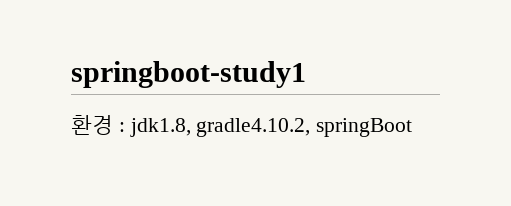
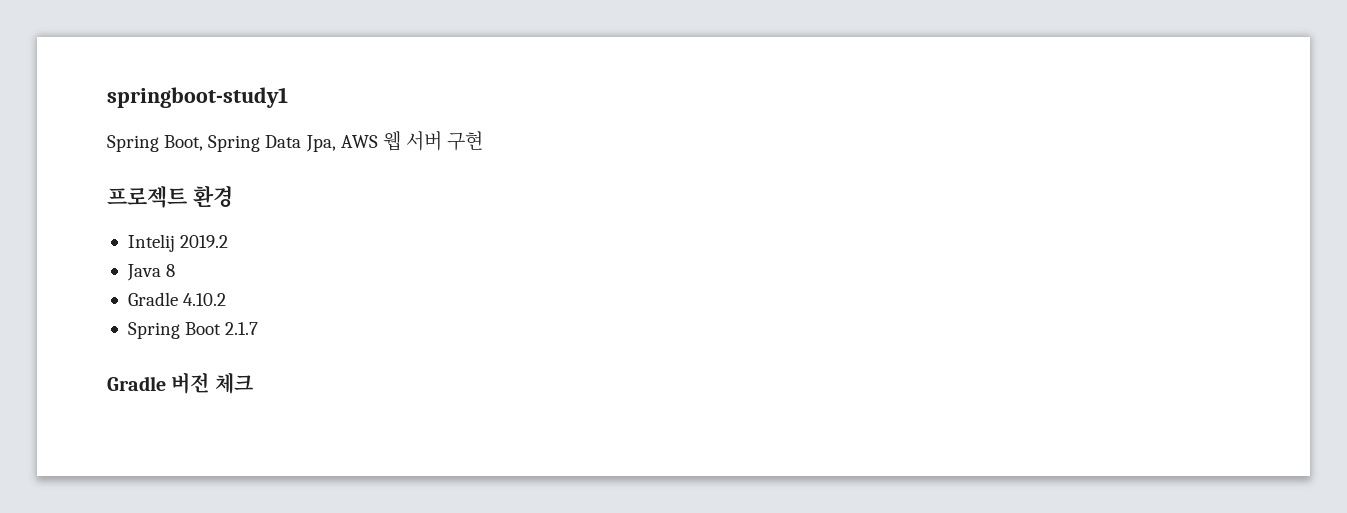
[71,115,413,137] 환경 : jdk1.8, gradle4.10.2, springBoot -> [107,131,484,152] [107,185,233,208] [127,234,229,252] [126,264,176,281] [127,292,227,306] [127,322,259,339] [107,372,253,394] Spring Boot, Spring Data Jpa, AWS 웹 서버 구현 // 프로젝트 환경 // Intelij 2019.2 // Java 8 // Gradle 4.10.2 // Spring Boot 2.1.7 // Gradle 버전 체크

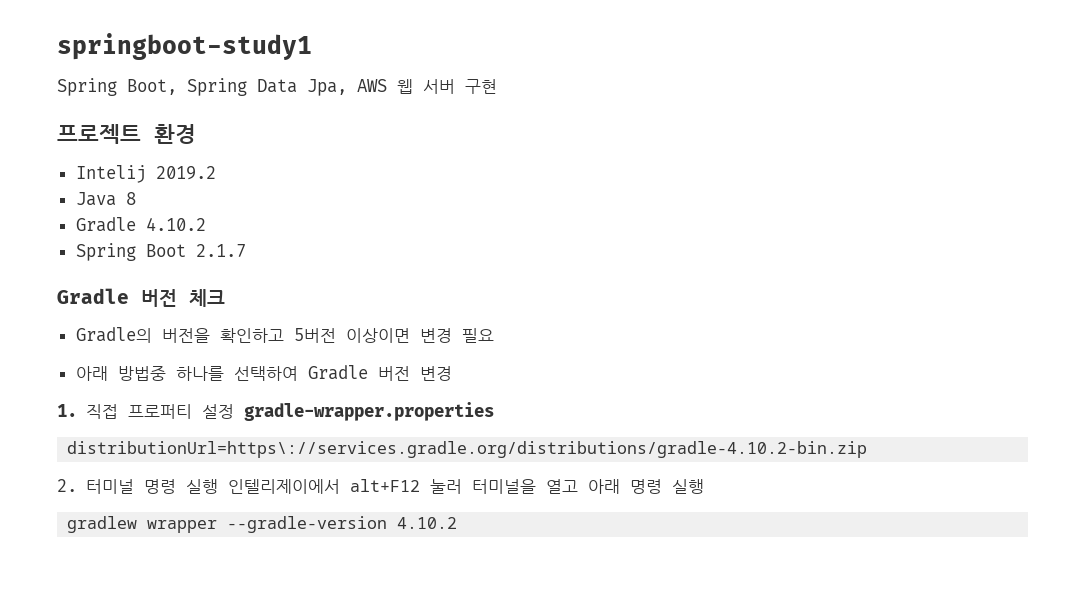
(253, 383) none -> [75,327,494,343] [75,365,452,381] [57,402,494,421] [67,441,868,458] [57,479,704,494] [67,516,458,533] // Gradle의 버전을 확인하고 5버전 이상이면 변경 필요 // 아래 방법중 하나를 선택하여 Gradle 버전 변경 // 1. 직접 프로퍼티 설정 gradle-wrapper.properties // distributionUrl=https\://services.gradle.org/distributions/gradle-4.10.2-bin.zip // 2. 터미널 명령 실행 인텔리제이에서 alt+F12 눌러 터미널을 열고 아래 명령 실행 // gradlew wrapper --gradle-version 4.10.2

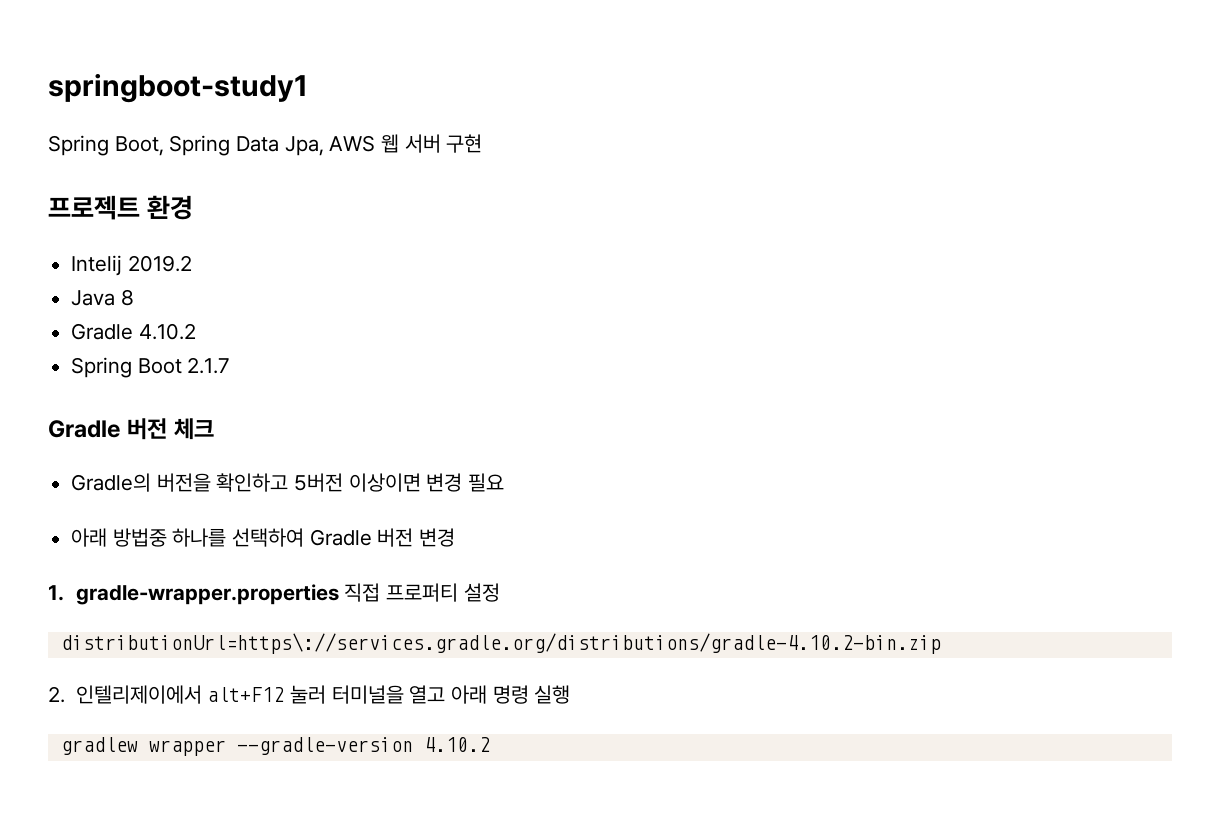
(77, 410) none -> [75,584,339,605] gradle-wrapper.properties
[243,402,494,421] gradle-wrapper.properties -> (500, 592) none
[85,479,218,494] 터미널 명령 실행 -> (65, 694) none

